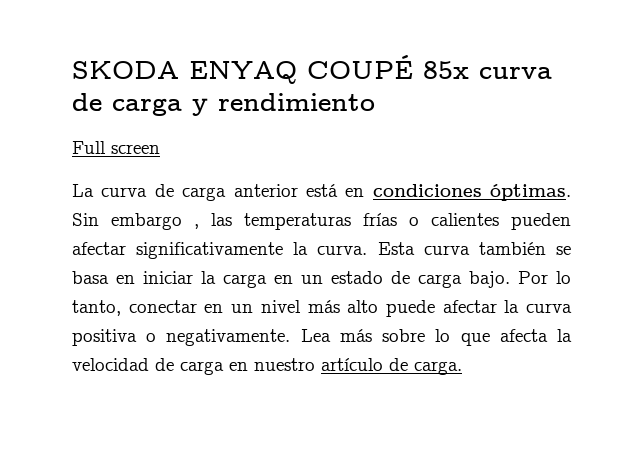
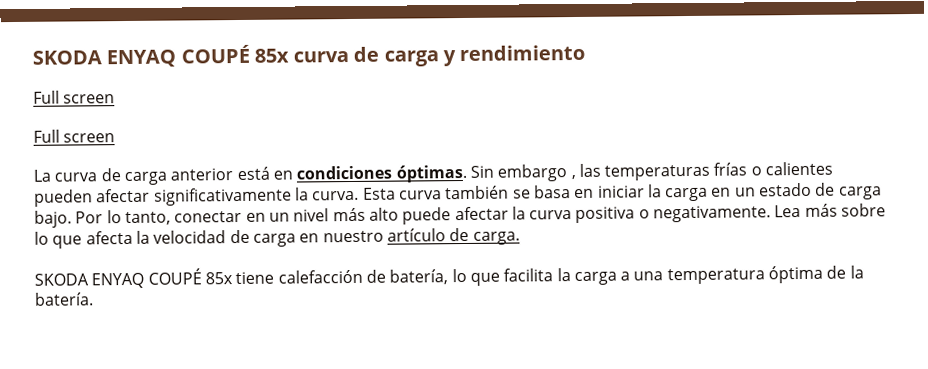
(160, 149) none -> [33,129,116,143] // Full screen
(462, 368) none -> [34,265,864,289] [34,292,94,306] // SKODA ENYAQ COUPÉ 85x tiene calefacción de batería, lo que facilita la carga a una temperatura óptima de la batería.

